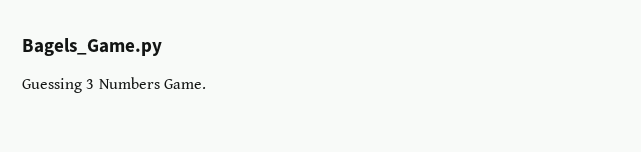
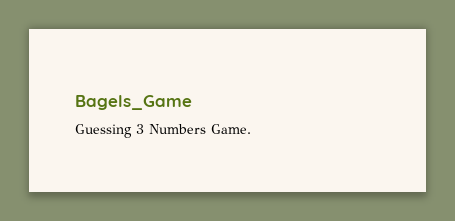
[22,38,162,56] Bagels_Game.py -> [75,95,192,110] Bagels_Game

